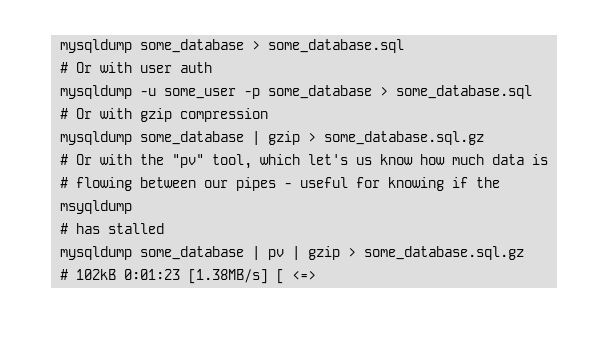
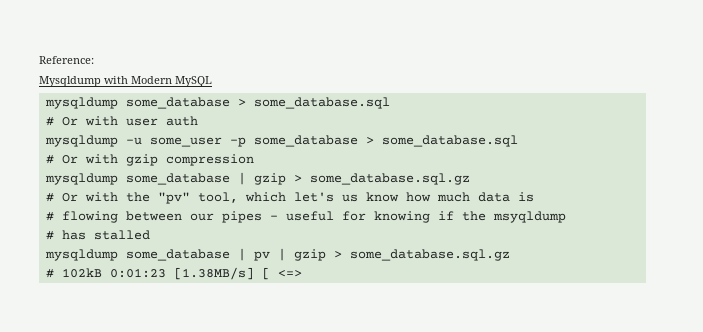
(60, 46) none -> [39,56,94,64] [39,76,212,87] Reference: // Mysqldump with Modern MySQL //

